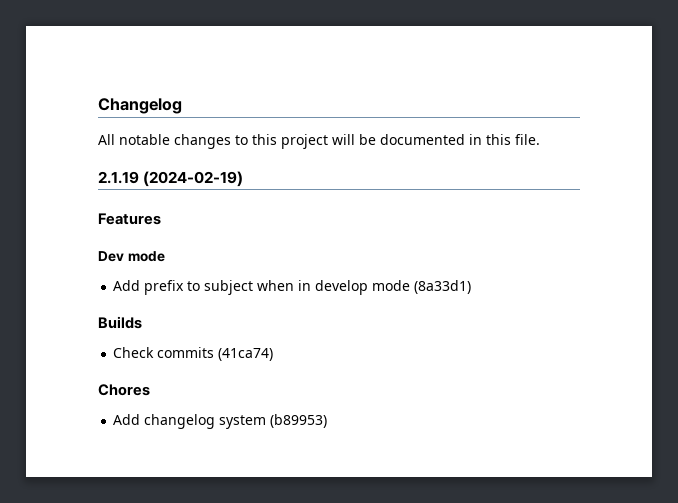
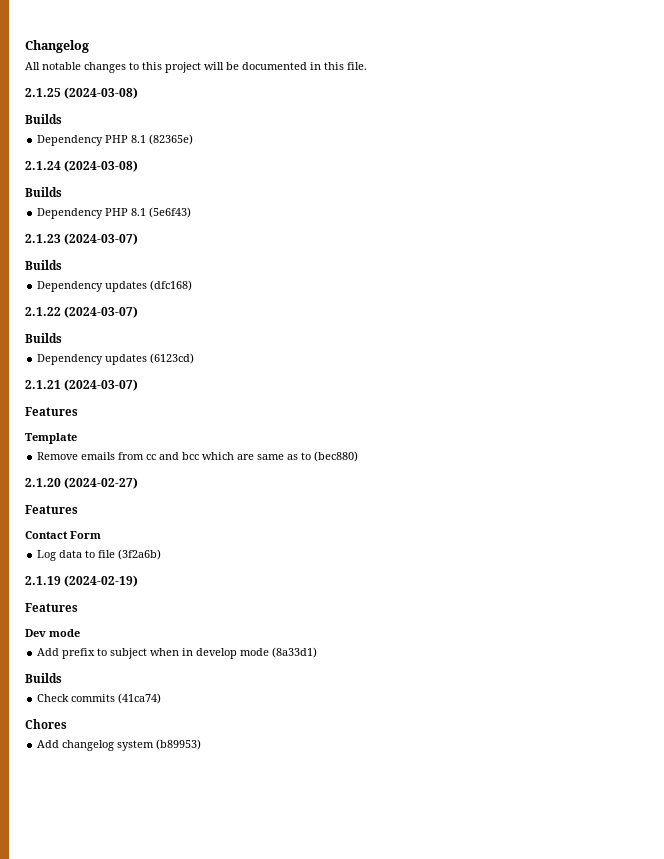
(540, 139) none -> [25,87,139,99] [25,114,62,124] [37,134,194,146] [25,160,139,172] [25,187,62,197] [37,207,192,219] [25,233,139,245] [25,260,62,270] [37,280,193,292] [25,306,139,318] [25,333,62,343] [37,353,195,365] [25,379,139,391] [25,407,78,416] [25,433,77,444] [37,451,359,462] [25,477,139,489] [25,505,78,514] [25,531,101,539] [37,549,162,561] // 2.1.25 (2024-03-08) // Builds // Dependency PHP 8.1 (82365e) // 2.1.24 (2024-03-08) // Builds // Dependency PHP 8.1 (5e6f43) // 2.1.23 (2024-03-07) // Builds // Dependency updates (dfc168) // 2.1.22 (2024-03-07) // Builds // Dependency updates (6123cd) // 2.1.21 (2024-03-07) // Features // Template // Remove emails from cc and bcc which are same as to (bec880) // 2.1.20 (2024-02-27) // Features // Contact Form // Log data to file (3f2a6b)

